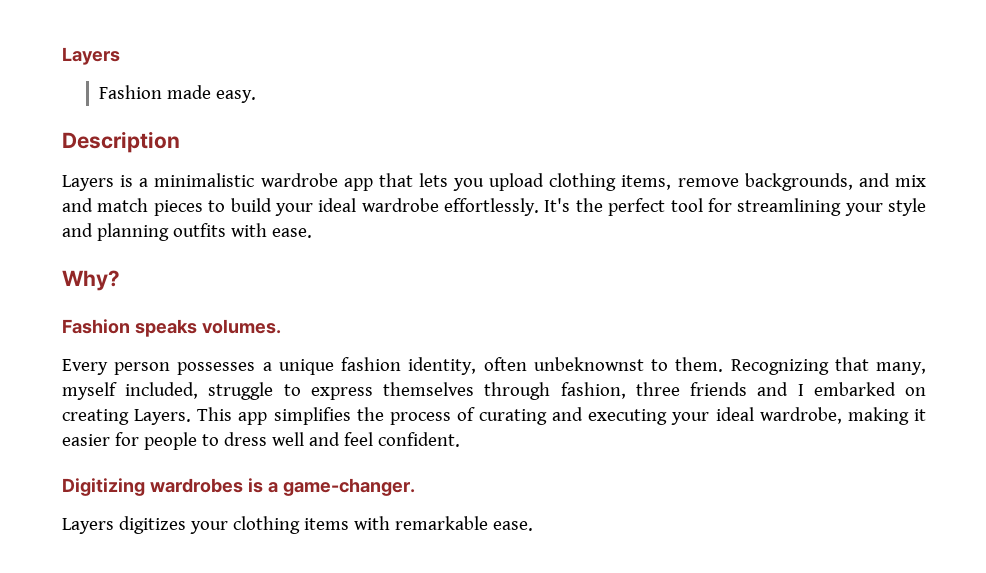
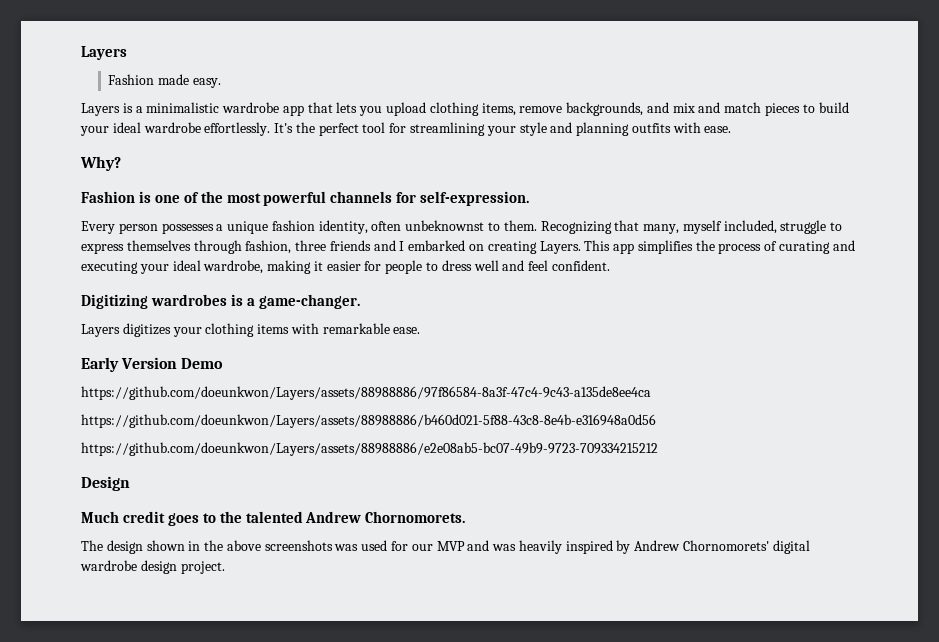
[62,131,180,153] // Description -> (221, 83) none
[134,319,281,337] speaks volumes. -> [138,191,530,206] is one of the most powerful channels for self-expression.
(533, 526) none -> [81,357,224,372] [81,386,651,400] [81,414,656,428] [81,442,658,456] [81,476,130,491] [81,511,466,526] [81,540,810,554] [80,560,225,574] // Early Version Demo // https://github.com/doeunkwon/Layers/assets/88988886/97f86584-8a3f-47c4-9c43-a135de8ee4ca // https://github.com/doeunkwon/Layers/assets/88988886/b460d021-5f88-43c8-8e4b-e316948a0d56 // https://github.com/doeunkwon/Layers/assets/88988886/e2e08ab5-bc07-49b9-9723-709334215212 // Design // Much credit goes to the talented Andrew Chornomorets. // The design shown in the above screenshots was used for our MVP and was heavily inspired by Andrew Chornomorets' digital wardrobe design project.

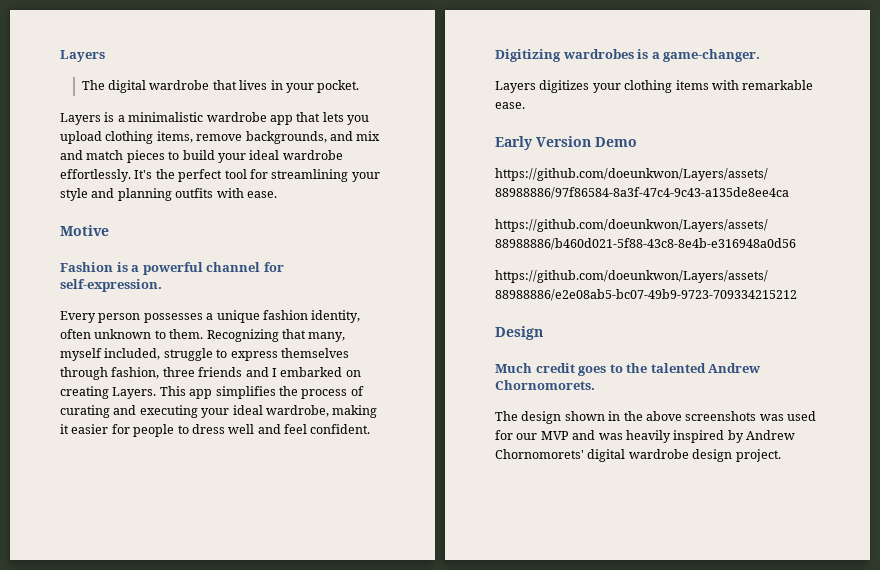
[108,74,221,88] Fashion made easy. -> [81,80,360,93] The digital wardrobe that lives in your pocket.
[80,156,121,171] Why? -> [60,225,109,236] Motive
[154,191,393,206] one of the most powerful channels -> [131,262,261,275] a powerful channel
[405,220,485,231] unbeknownst -> [94,329,152,339] unknown

